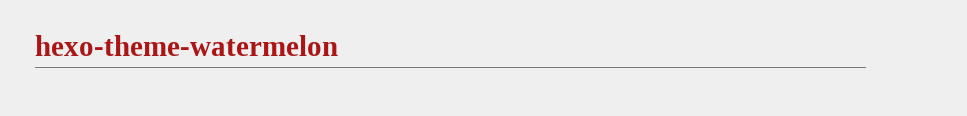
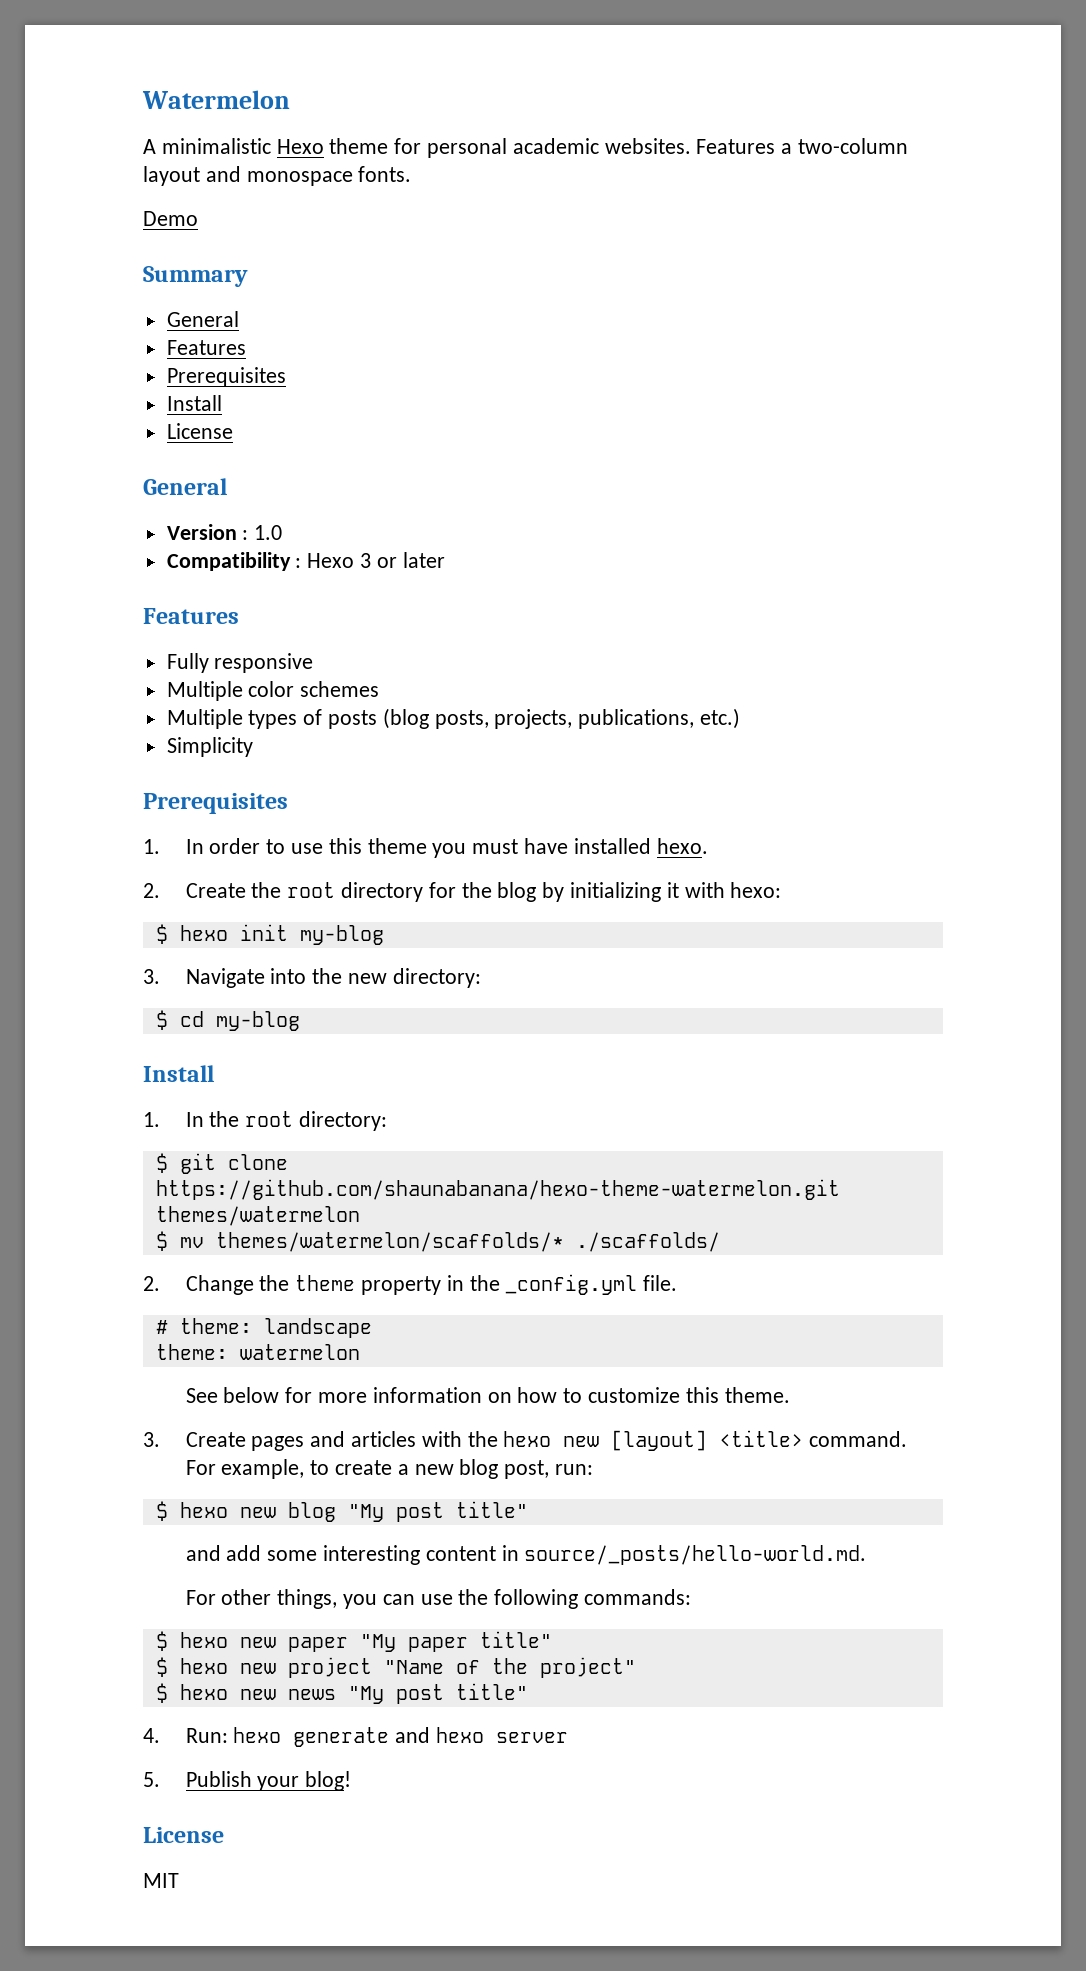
[35,35,338,56] hexo-theme-watermelon -> [142,90,290,109] [143,138,909,158] [143,166,412,186] [143,211,198,226] [143,266,248,287] [166,311,239,327] [166,340,246,355] [166,367,286,387] [166,395,222,411] [166,423,233,439] [143,478,227,495] [166,524,283,540] [166,552,445,571] [143,608,239,624] [166,653,314,673] [166,681,380,701] [166,708,741,729] [166,737,253,757] [143,793,288,814] [143,838,708,858] [143,882,782,902] [155,924,384,945] [143,968,481,988] [155,1010,300,1031] [143,1065,214,1082] [143,1111,388,1131] [155,1153,288,1174] [155,1179,840,1200] [155,1206,360,1226] [155,1231,720,1252] [143,1274,678,1295] [155,1318,372,1338] [155,1344,360,1360] [185,1387,790,1403] [143,1430,908,1451] [185,1459,594,1479] [155,1501,528,1522] [185,1545,867,1565] [185,1589,692,1609] [155,1631,552,1652] [155,1657,636,1678] [155,1683,528,1704] [143,1727,569,1747] [143,1771,352,1791] [143,1827,224,1843] [143,1873,179,1888] Watermelon // A minimalistic Hexo theme for personal academic websites. Features a two-column layout and monospace fonts. // Demo // Summary // General // Features // Prerequisites // Install // License // General // Version : 1.0 // Compatibility : Hexo 3 or later // Features // Fully responsive // Multiple color schemes // Multiple types of posts (blog posts, projects, publications, etc.) // Simplicity // Prerequisites // 1. In order to use this theme you must have installed hexo. // 2. Create the root directory for the blog by initializing it with hexo: // $ hexo init my-blog // 3. Navigate into the new directory: // $ cd my-blog // Install // 1. In the root directory: // $ git clone https://github.com/shaunabanana/hexo-theme-watermelon.git themes/watermelon // $ mv themes/watermelon/scaffolds/* ./scaffolds/ // 2. Change the theme property in the _config.yml file. // # theme: landscape // theme: watermelon // See below for more information on how to customize this theme. // 3. Create pages and articles with the hexo new [layout] <title> command. For example, to create a new blog post, run: // $ hexo new blog "My post title" // and add some interesting content in source/_posts/hello-world.md. // For other things, you can use the following commands: // $ hexo new paper "My paper title" // $ hexo new project "Name of the project" // $ hexo new news "My post title" // 4. Run: hexo generate and hexo server // 5. Publish your blog! // License // MIT

